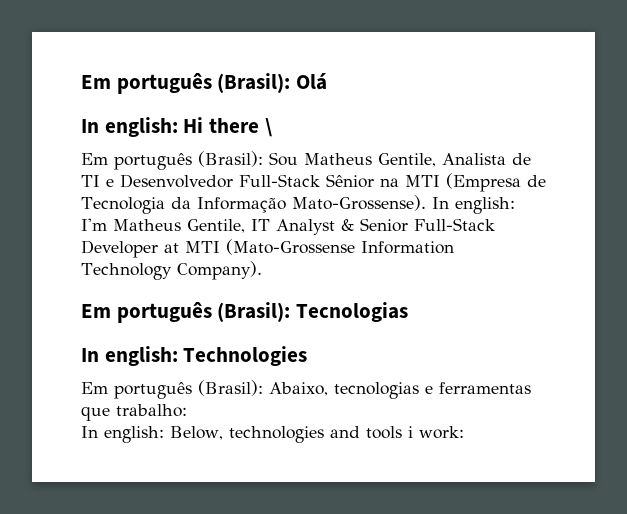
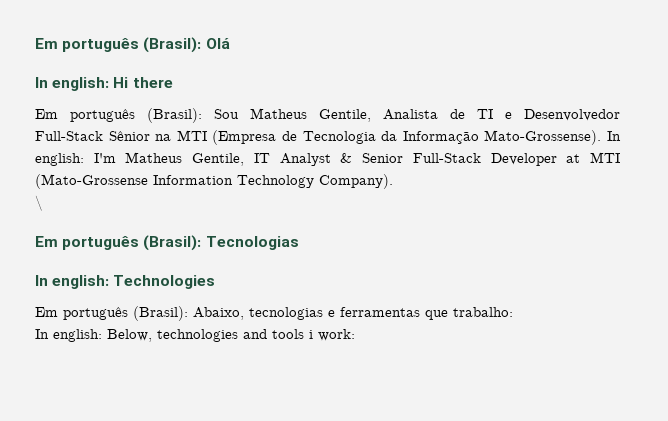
[264,118,272,137] \ -> (173, 82) none
(262, 270) none -> [35,195,43,211] // \

